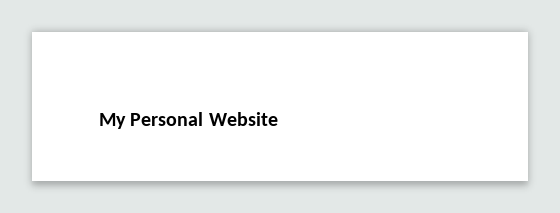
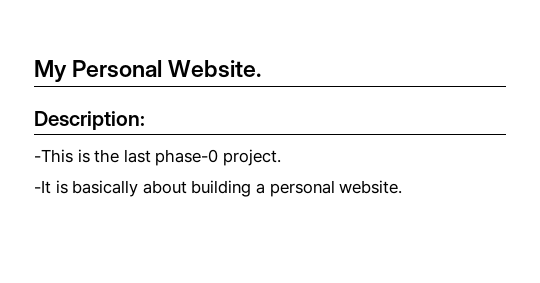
[208,112,278,126] Website -> [168,60,262,78] [34,111,145,130] [34,149,281,166] [34,180,403,197] Website. // Description: // -This is the last phase-0 project. // -It is basically about building a personal website.

